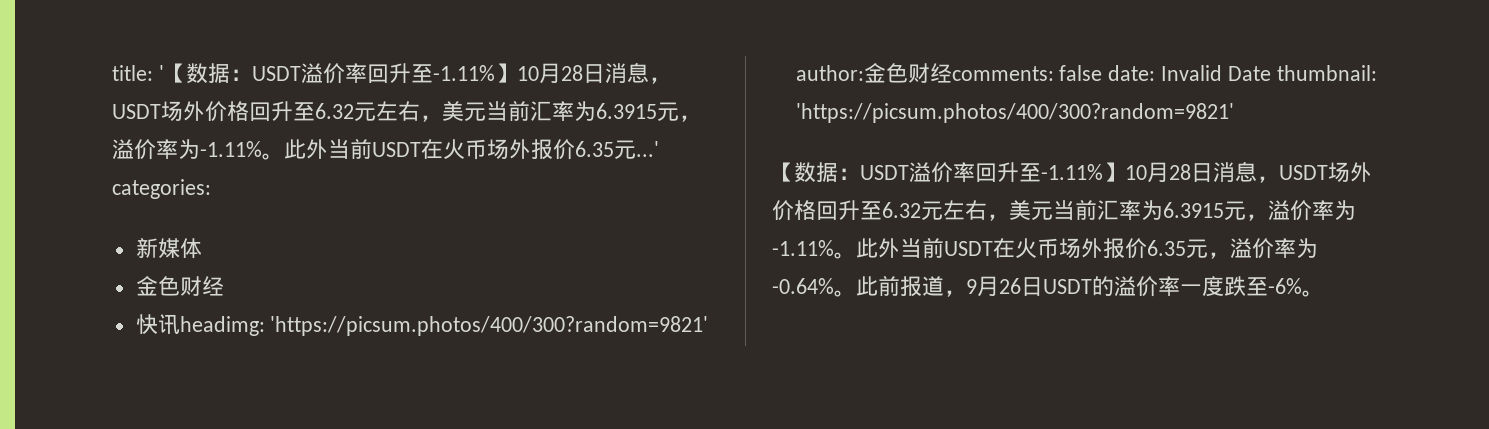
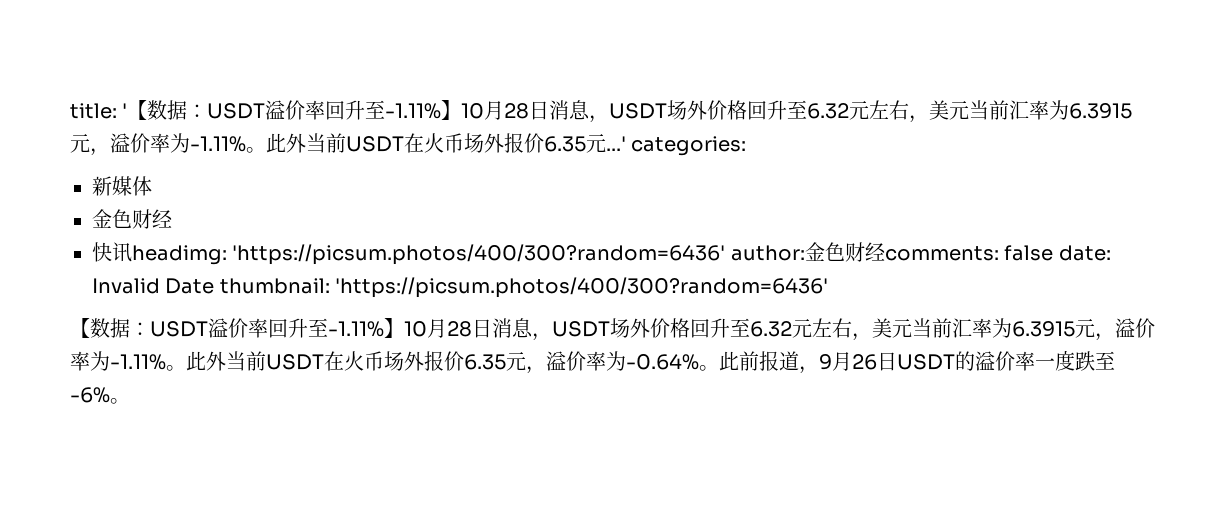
[270,316,709,336] 'https://picsum.photos/400/300?random=9821' -> [232,244,726,265] 'https://picsum.photos/400/300?random=6436'
[795,103,1234,123] 'https://picsum.photos/400/300?random=9821' -> [335,277,829,298] 'https://picsum.photos/400/300?random=6436'

